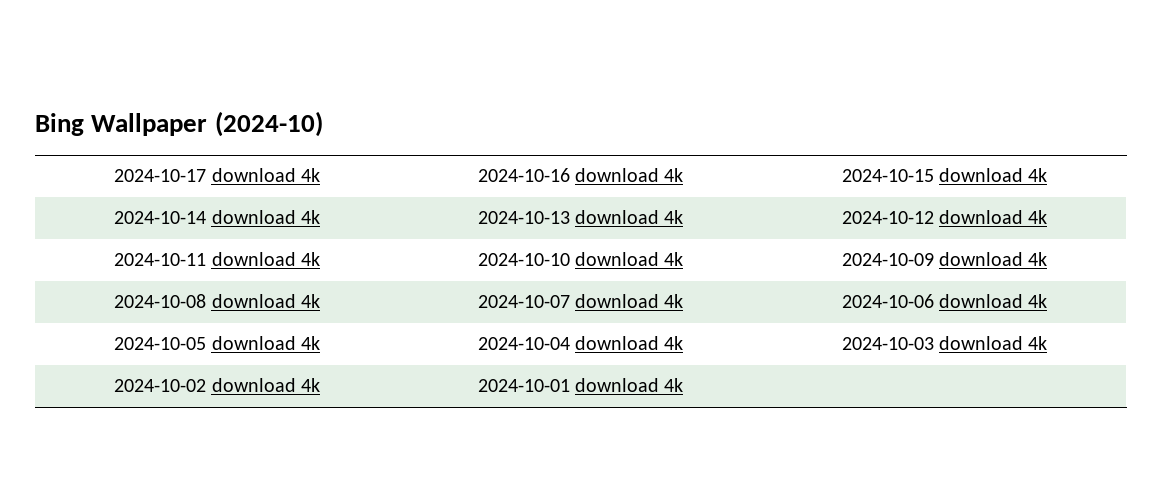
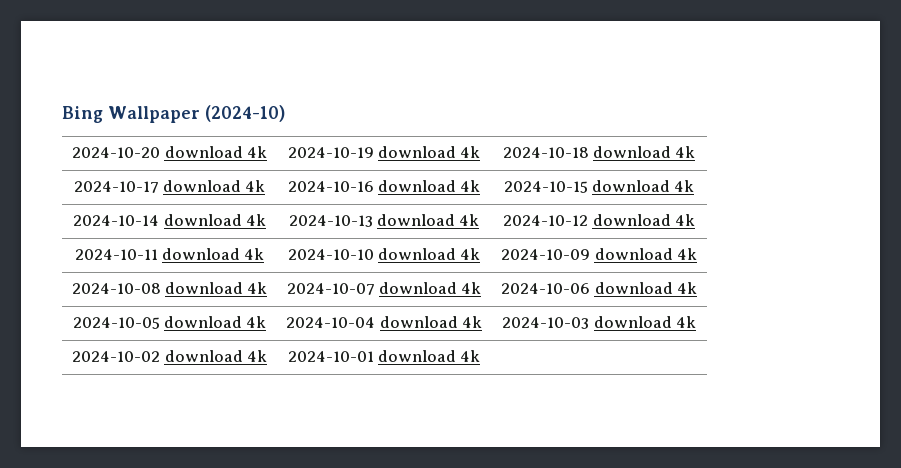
(323, 124) none -> [72,146,267,158] [287,146,481,158] [502,146,696,158] // 2024-10-20 download 4k | 2024-10-19 download 4k | 2024-10-18 download 4k

